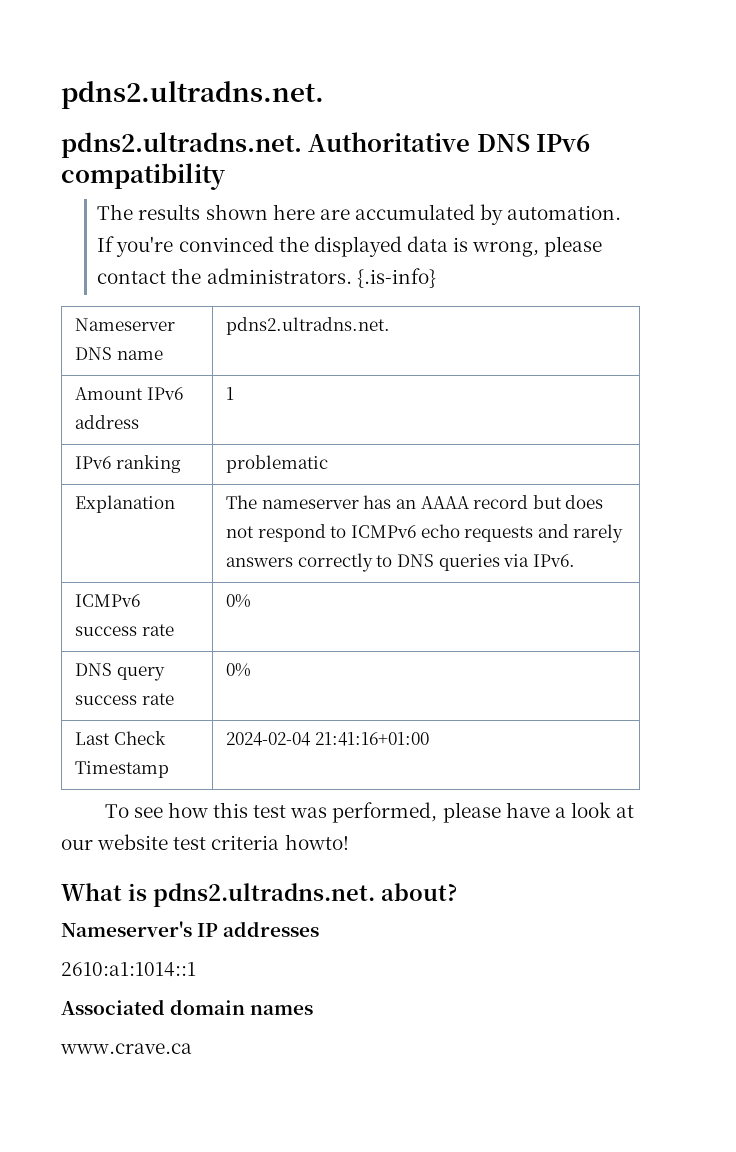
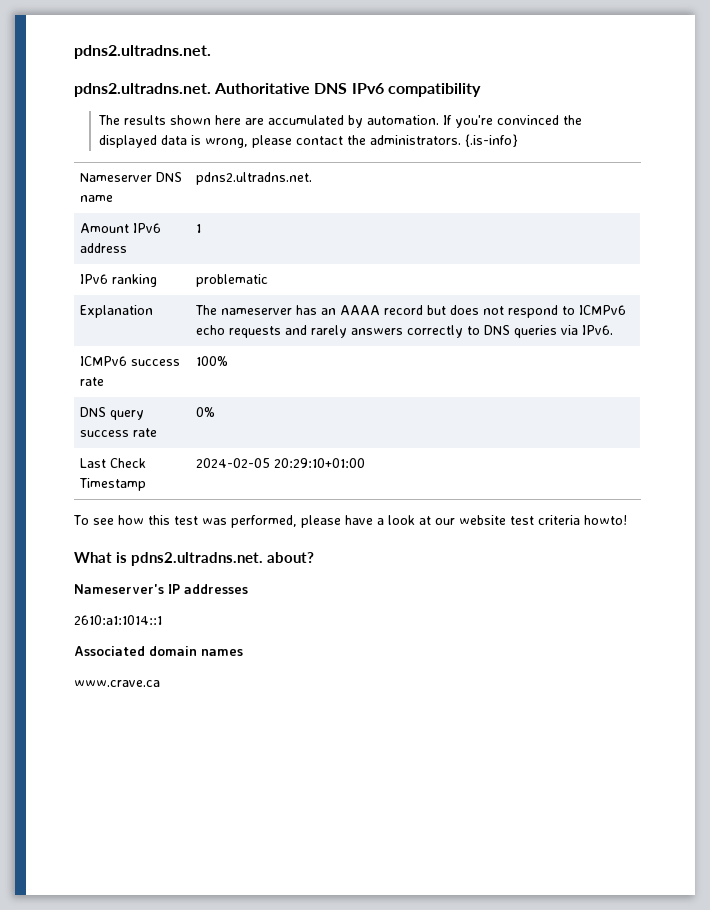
[226,594,252,608] 0% -> [196,356,229,366] 100%
[226,732,429,746] 2024-02-04 21:41:16+01:00 -> [196,458,366,468] 2024-02-05 20:29:10+01:00

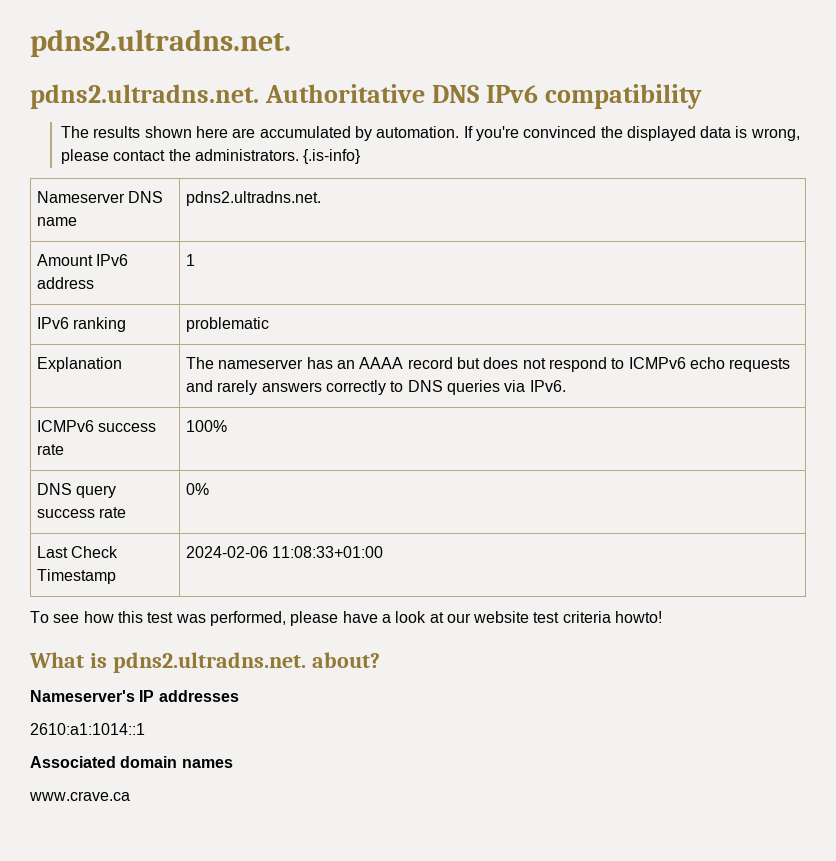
[196,458,366,468] 2024-02-05 20:29:10+01:00 -> [186,546,384,558] 2024-02-06 11:08:33+01:00

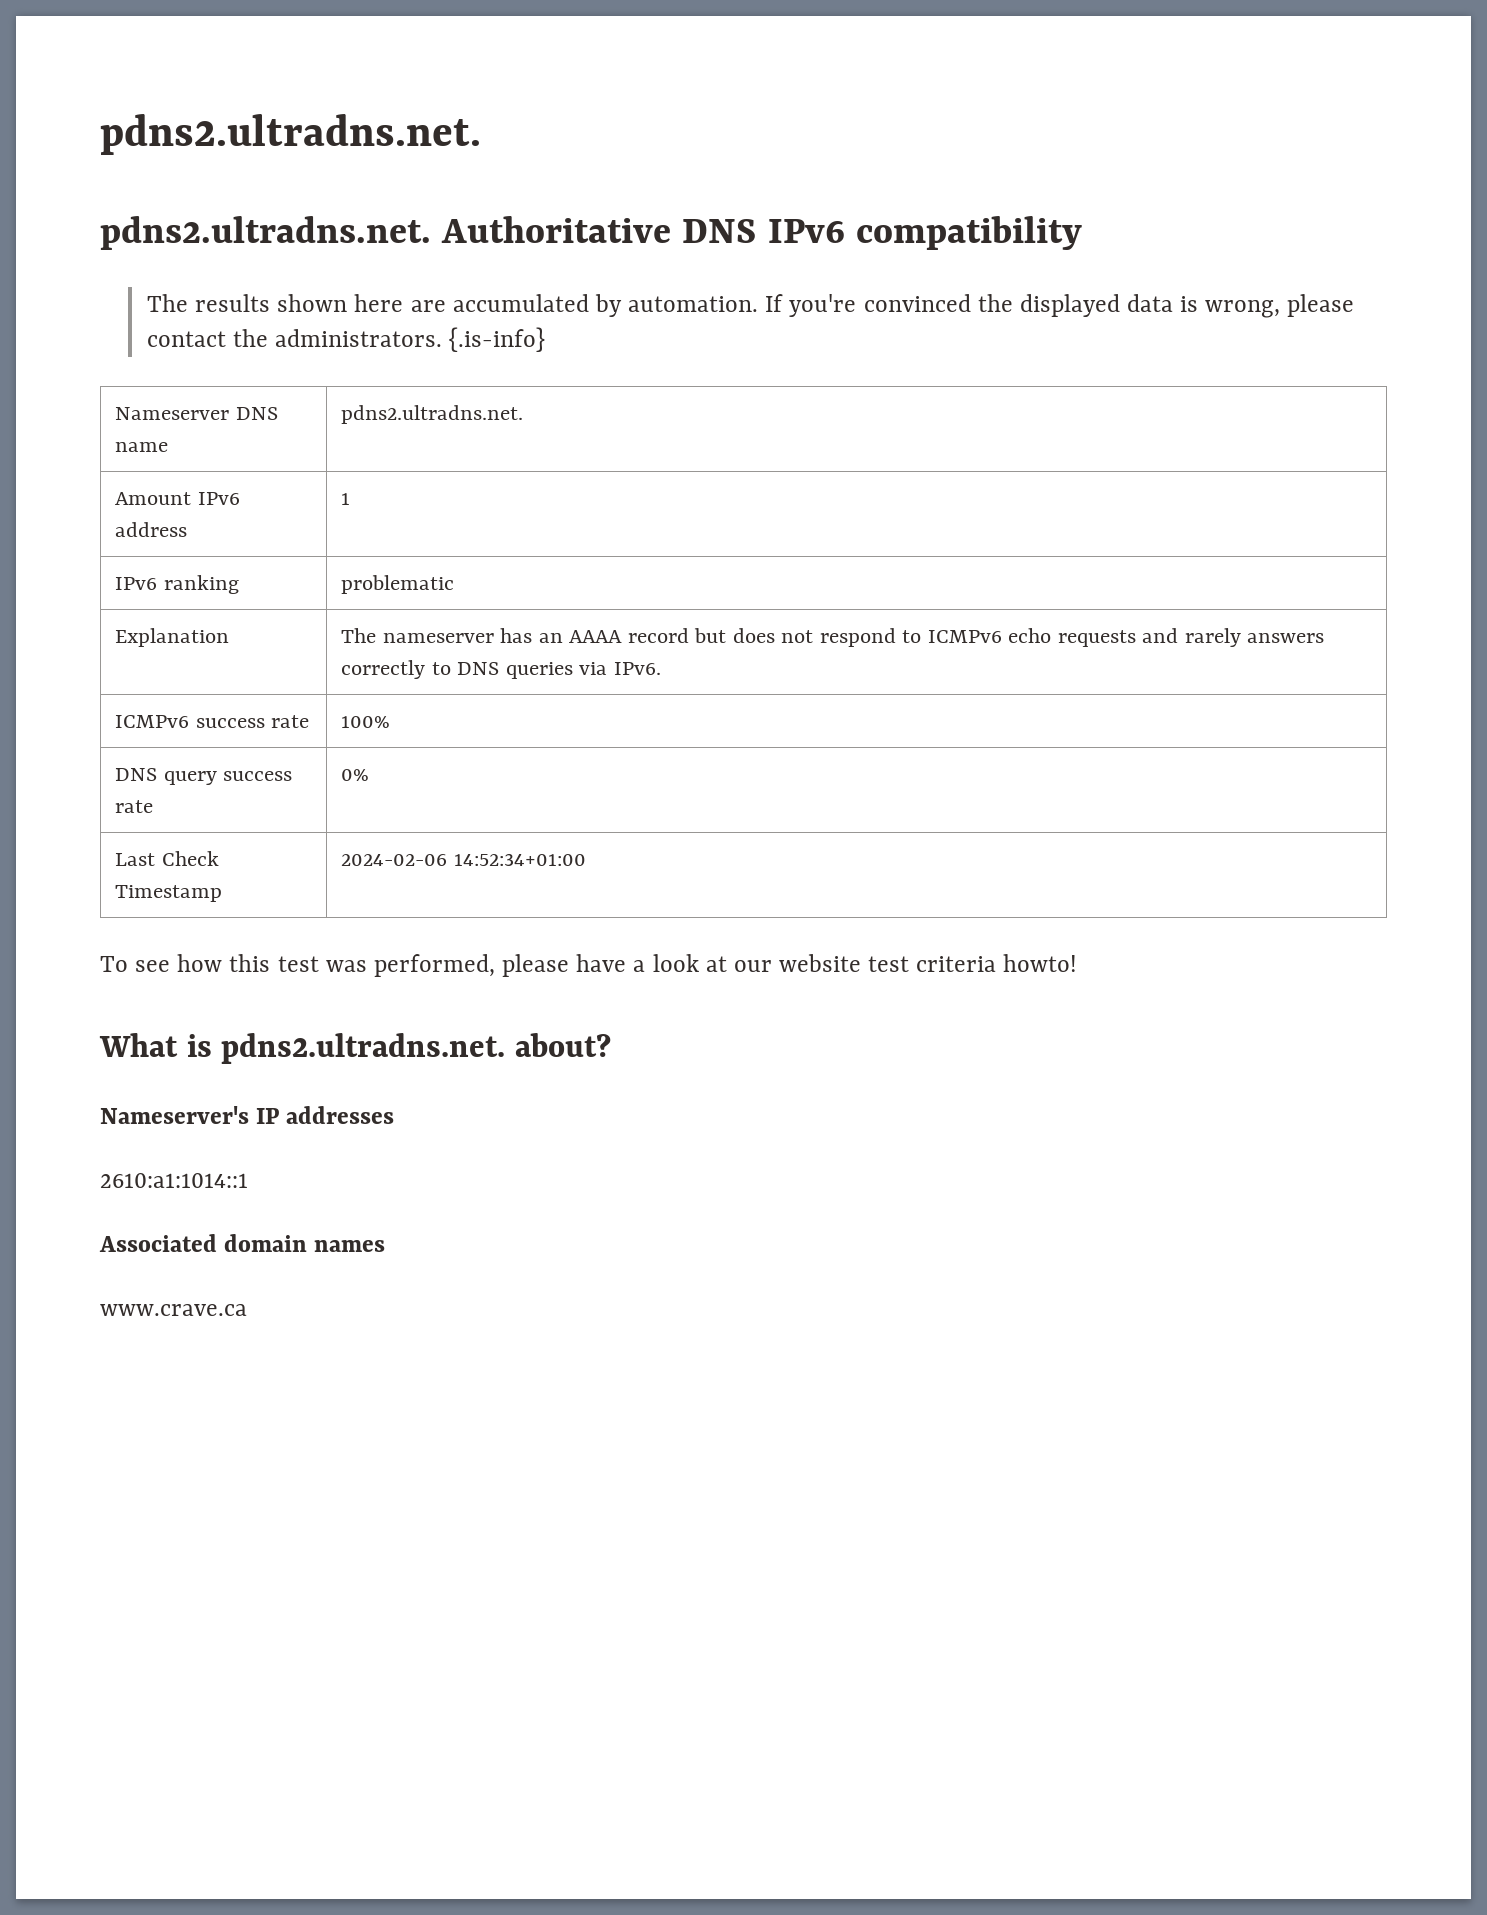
[272,546,384,558] 11:08:33+01:00 -> [453,853,586,866] 14:52:34+01:00

